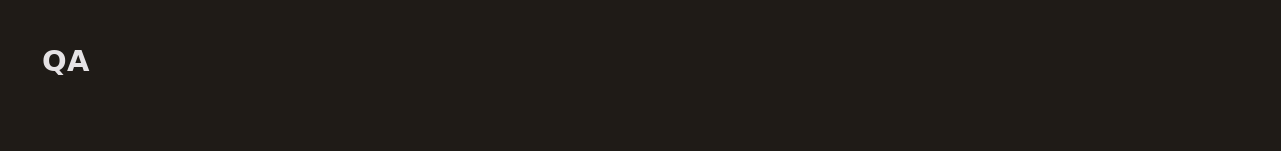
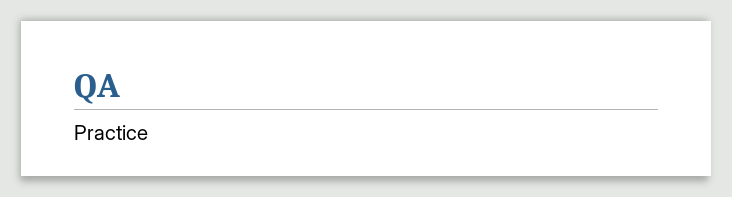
(90, 62) none -> [74,125,148,140] // Practice

